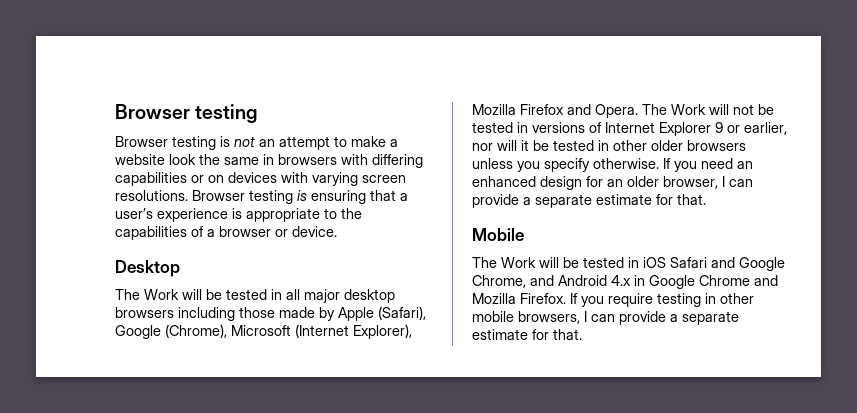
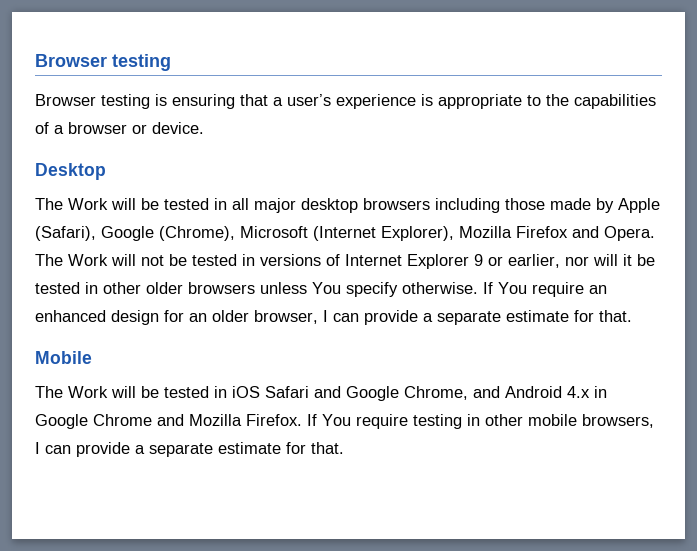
[234,136,398,150] [115,154,423,168] [115,172,406,186] [115,190,307,204] not an attempt to make a website look the same in browsers with differing capabilities or on devices with varying screen resolutions. Browser testing is -> (167, 100) none
[517,161,540,172] you -> [312,282,341,294] You
[674,158,733,172] you need -> [498,282,584,297] You require
[581,296,604,307] you -> [322,414,351,426] You

